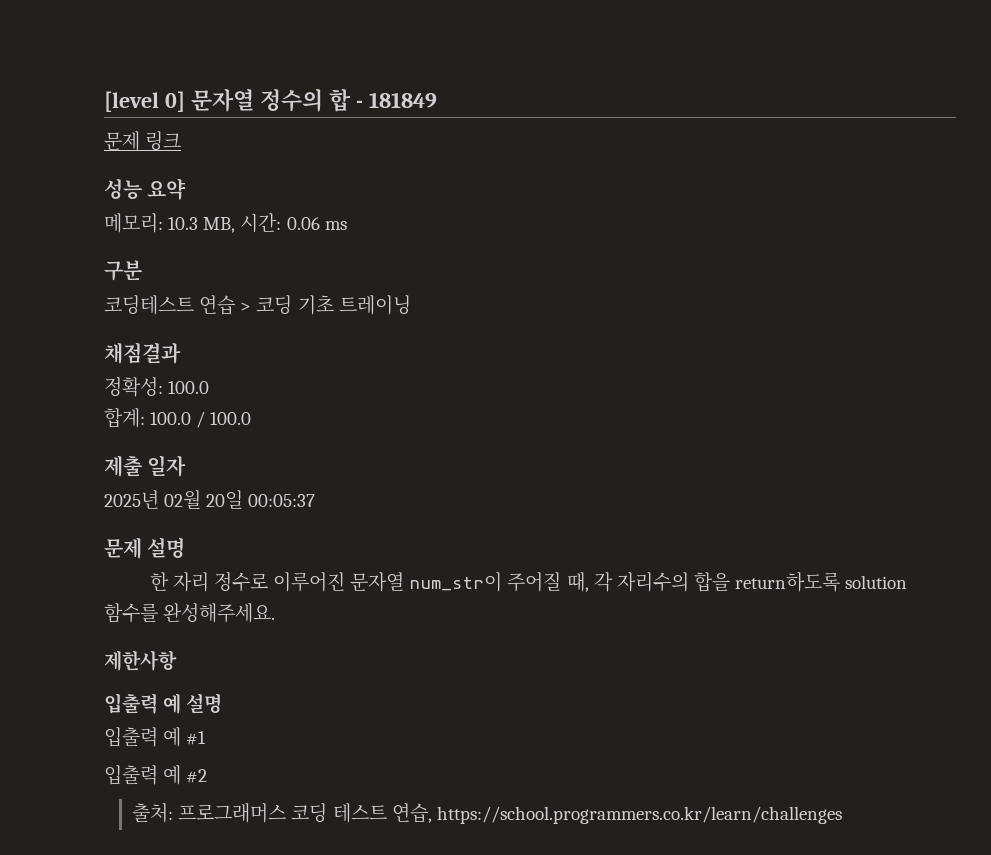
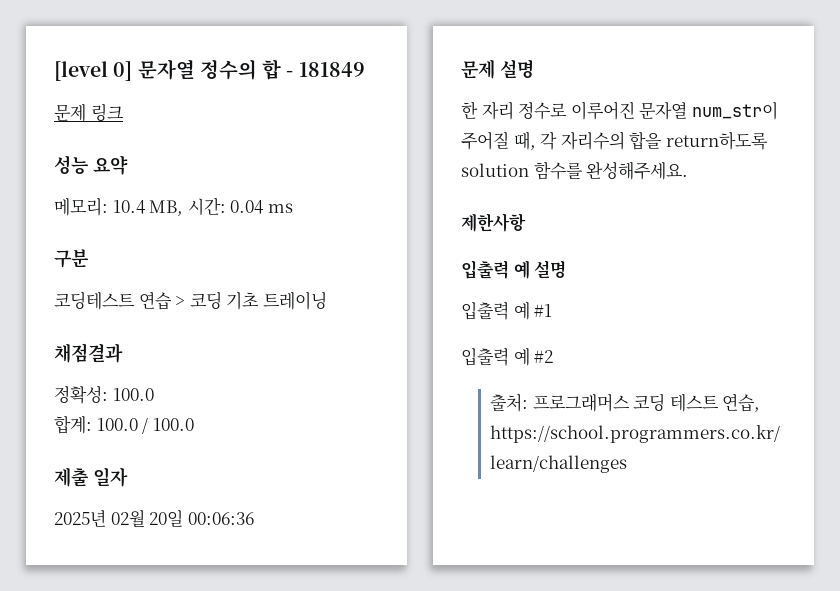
[168,217,199,230] 10.3 -> [112,200,146,214] 10.4
[286,217,320,230] 0.06 -> [230,200,265,214] 0.04
[248,494,316,507] 00:05:37 -> [187,512,254,525] 00:06:36

